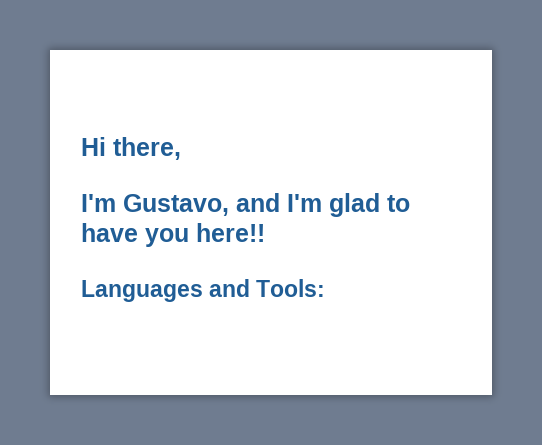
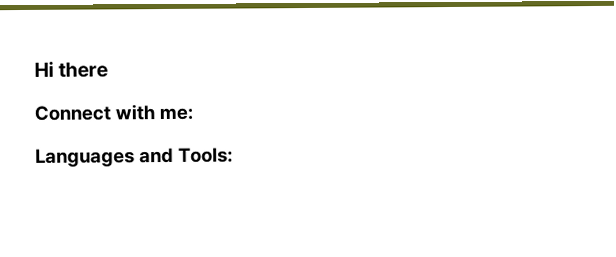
[113,137,181,160] [81,193,410,217] [81,223,265,247] there, // I'm Gustavo, and I'm glad to have you here!! -> [58,61,109,78] [34,104,194,121] there // Connect with me:

